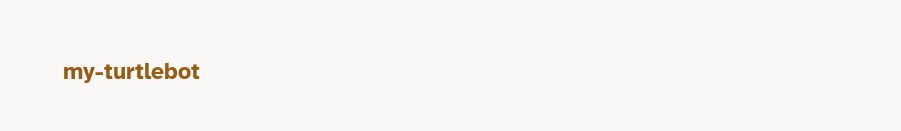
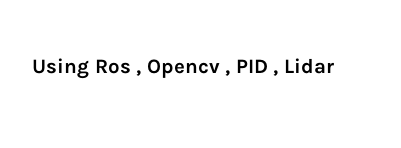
[63,63,200,83] my-turtlebot -> [32,58,334,79] Using Ros , Opencv , PID , Lidar

